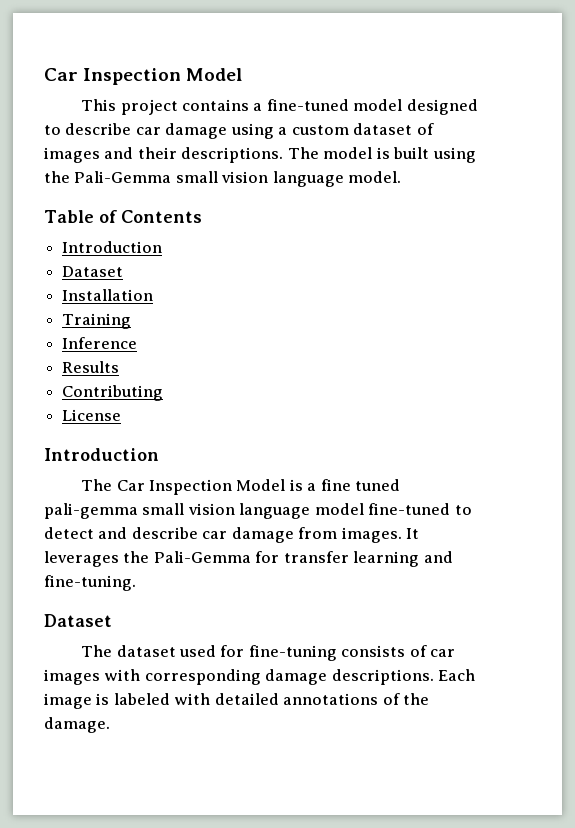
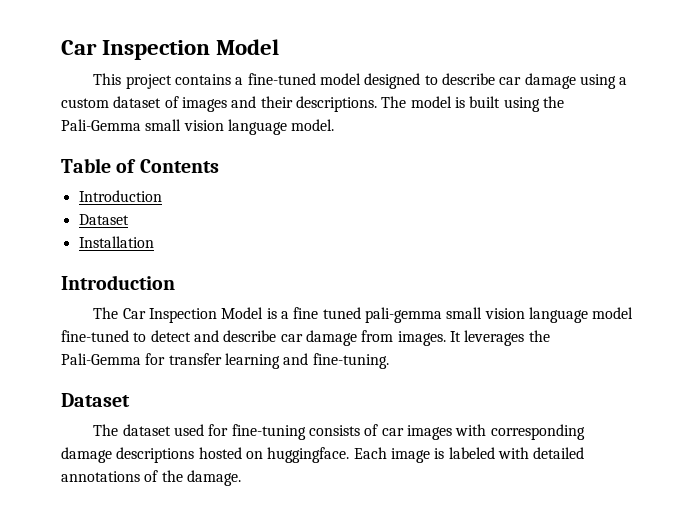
[62,313,132,329] [62,337,138,349] [62,361,120,373] [62,385,164,401] [62,409,122,421] // Training // Inference // Results // Contributing // License -> (154, 242) none
[331,669,434,685] descriptions. -> [116,447,350,463] descriptions hosted on huggingface.

